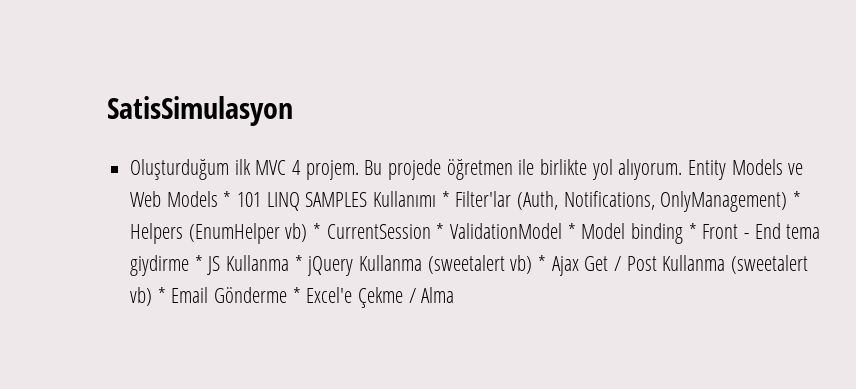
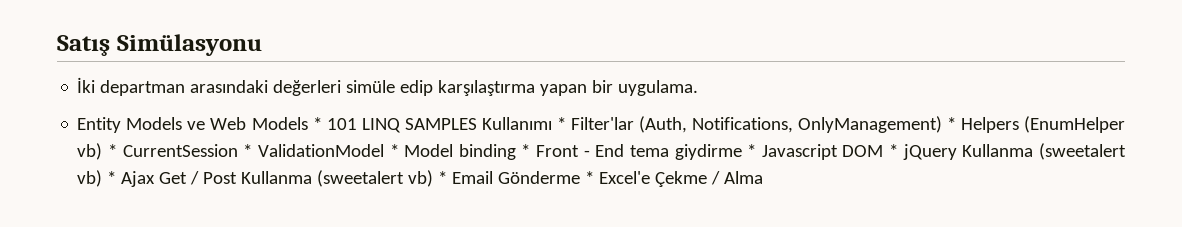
[107,96,293,126] [130,159,683,180] SatisSimulasyon // Oluşturduğum ilk MVC 4 projem. Bu projede öğretmen ile birlikte yol alıyorum. -> [57,34,262,56] [77,77,699,96] Satış Simülasyonu // İki departman arasındaki değerleri simüle edip karşılaştırma yapan bir uygulama. //
[207,255,290,275] JS Kullanma -> [761,144,884,160] Javascript DOM

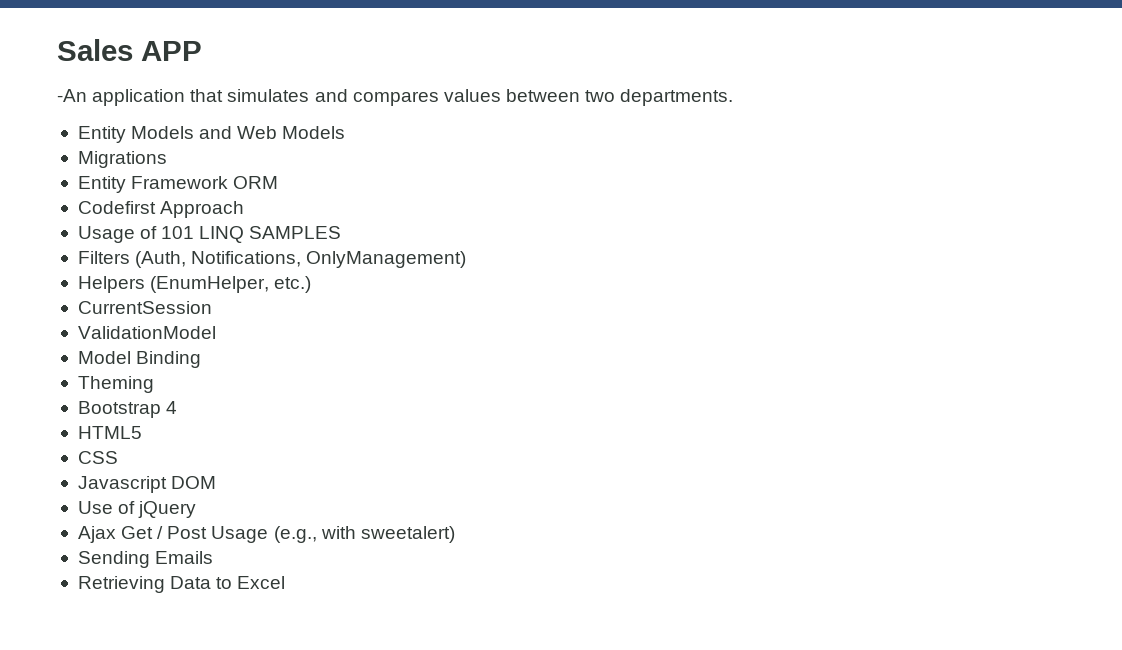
[57,34,262,56] [77,77,699,96] Satış Simülasyonu // İki departman arasındaki değerleri simüle edip karşılaştırma yapan bir uygulama. -> [57,39,202,61] [57,89,734,106] Sales APP // -An application that simulates and compares values between two departments.
[187,121,206,130] ve -> [199,126,233,139] and
[312,117,322,130] * -> [77,151,167,168] [77,176,279,193] [77,201,245,218] [77,226,158,243] // Migrations // Entity Framework ORM // Codefirst Approach // Usage of
[481,117,634,130] Kullanımı * Filter'lar -> [77,251,130,264] // Filters
[946,116,1125,133] [77,143,117,160] * Helpers (EnumHelper vb) * -> [77,276,312,293] // Helpers (EnumHelper, etc.) //
[243,144,253,157] * -> (212, 307) //
[389,144,757,160] * Model binding * Front - End tema giydirme * -> [77,351,202,368] [77,376,154,393] [77,401,178,418] [77,426,142,439] [77,451,118,464] // Model Binding // Theming // Bootstrap 4 // HTML5 // CSS //
[889,144,899,157] * -> [77,501,136,514] // Use of
[962,143,1127,160] [77,170,764,187] Kullanma (sweetalert vb) * Ajax Get / Post Kullanma (sweetalert vb) * Email Gönderme * Excel'e Çekme / Alma -> [77,526,455,543] [77,551,214,568] [77,576,286,593] // Ajax Get / Post Usage (e.g., with sweetalert) // Sending Emails // Retrieving Data to Excel

